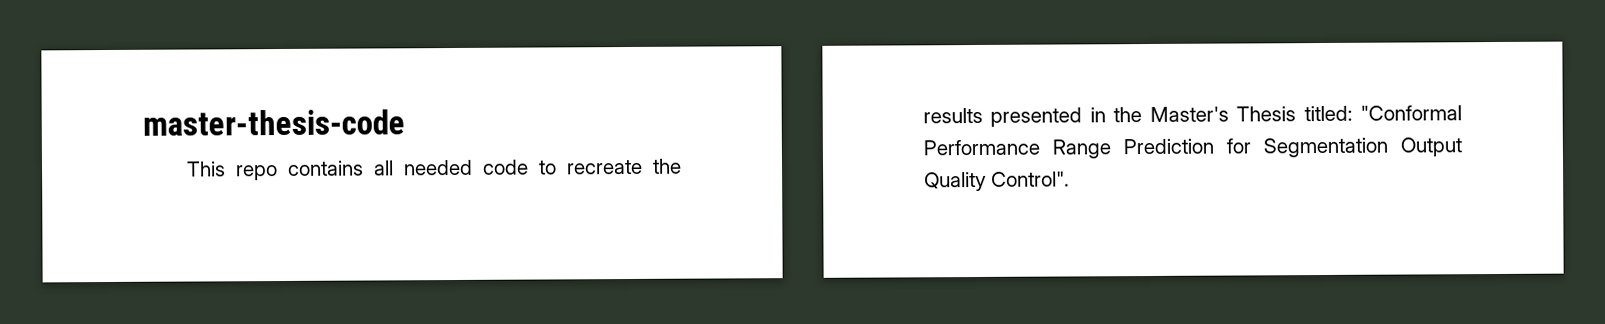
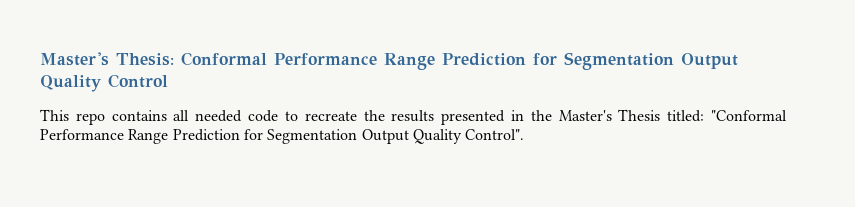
[142,109,405,136] master-thesis-code -> [40,52,738,70] [40,74,168,92] Master's Thesis: Conformal Performance Range Prediction for Segmentation Output Quality Control

